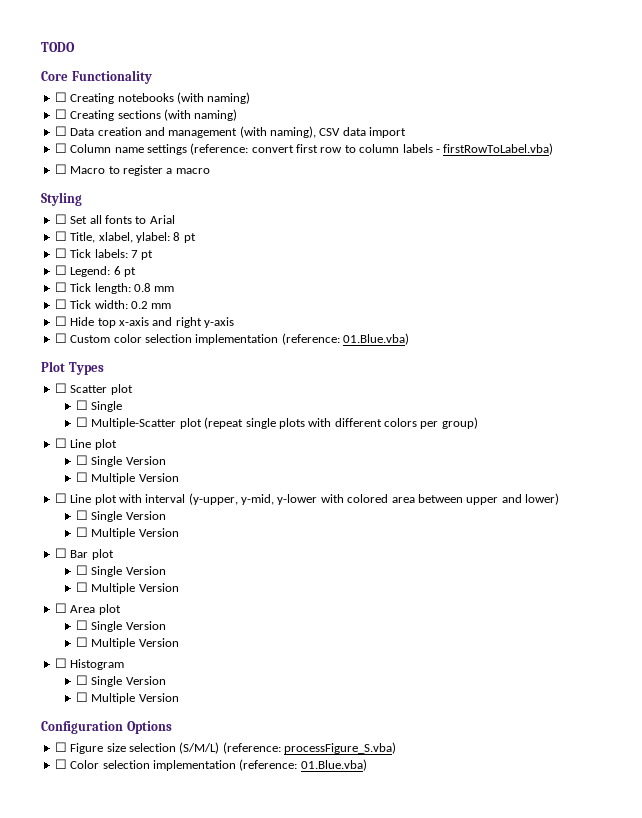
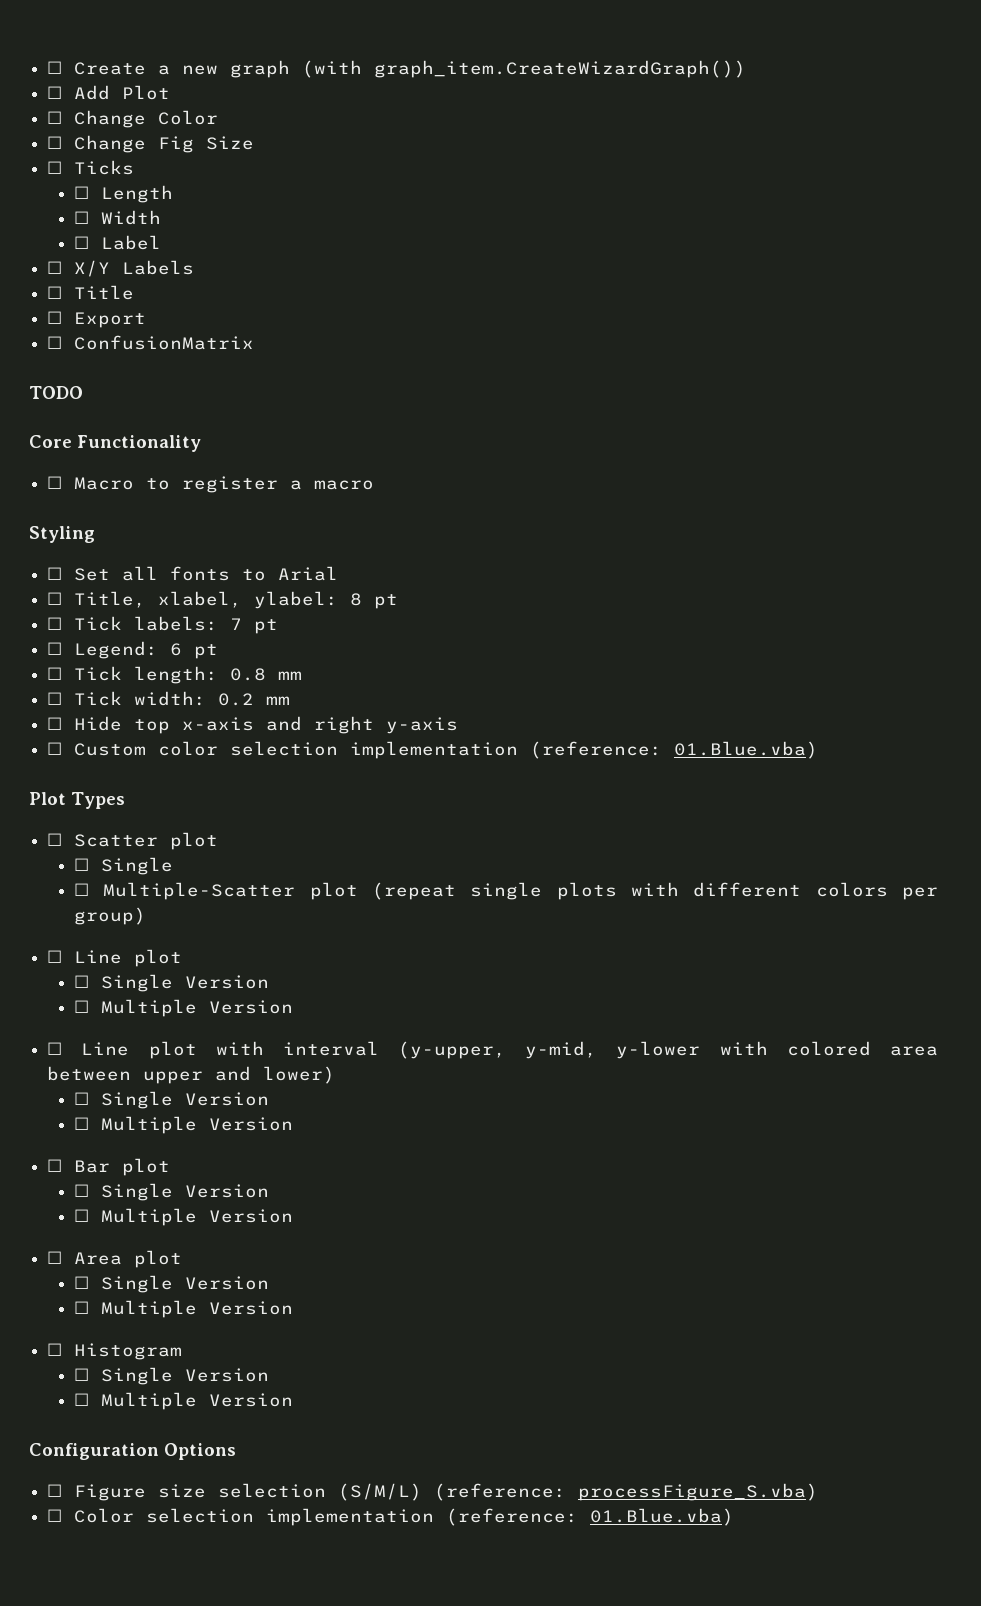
[41,42,75,52] [41,70,152,84] [54,92,251,104] [54,109,238,121] [54,126,407,138] [54,143,554,155] TODO // Core Functionality // ☐ Creating notebooks (with naming) // ☐ Creating sections (with naming) // ☐ Data creation and management (with naming), CSV data import // ☐ Column name settings (reference: convert first row to column labels - firstRowToLabel.vba) -> [47,60,747,78] [47,85,171,100] [47,110,219,128] [47,135,255,153] [47,160,135,175] [74,185,174,203] [74,210,162,225] [74,235,162,250] [47,260,195,277] [47,285,135,300] [47,311,147,328] [47,335,255,350] [29,386,83,399] [29,435,201,452] ☐ Create a new graph (with graph_item.CreateWizardGraph()) // ☐ Add Plot // ☐ Change Color // ☐ Change Fig Size // ☐ Ticks // ☐ Length // ☐ Width // ☐ Label // ☐ X/Y Labels // ☐ Title // ☐ Export // ☐ ConfusionMatrix // TODO // Core Functionality

